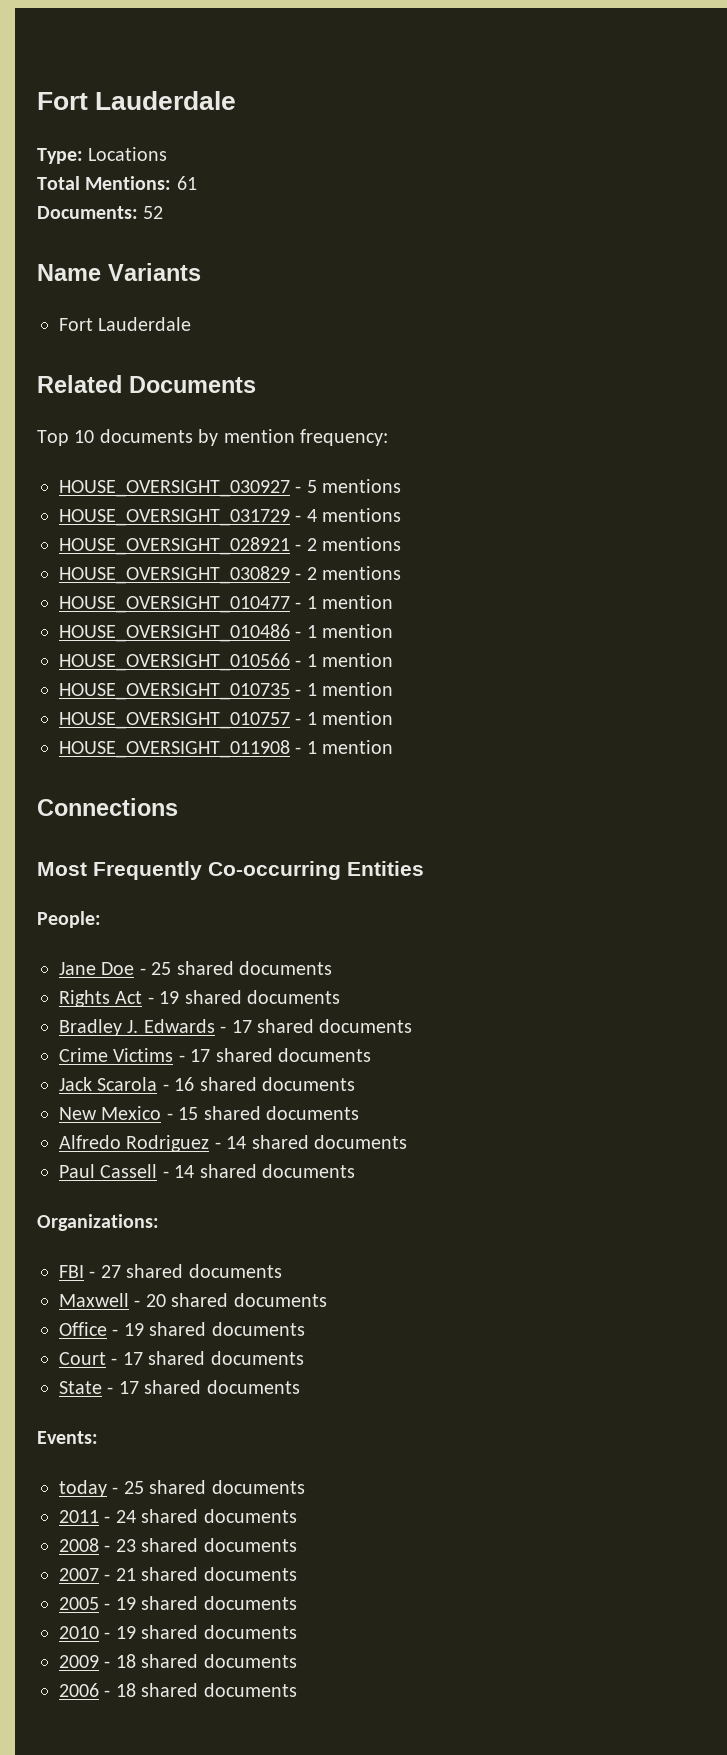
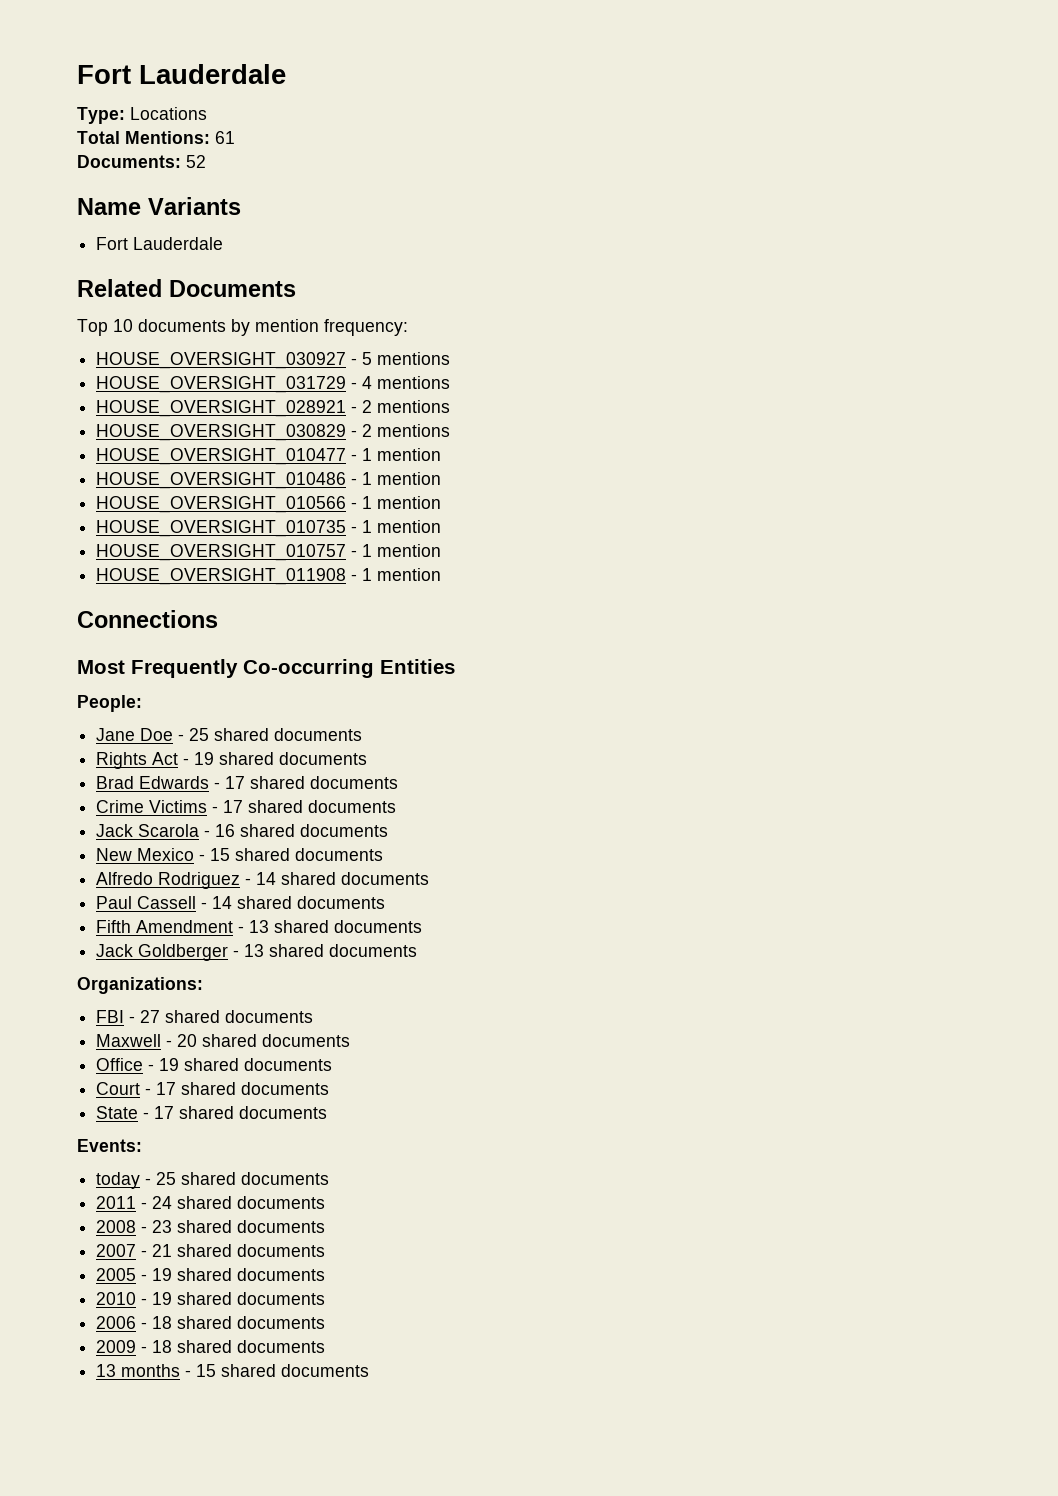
[59,1019,139,1036] Bradley J. -> [96,776,135,789] Brad
(355, 1171) none -> [96,920,423,933] [96,944,418,961] // Fifth Amendment - 13 shared documents // Jack Goldberger - 13 shared documents
(297, 1632) none -> [96,1316,326,1329] // 2006 - 18 shared documents
[59,1683,136,1697] 2006 - 18 -> [96,1364,217,1377] 13 months - 15

